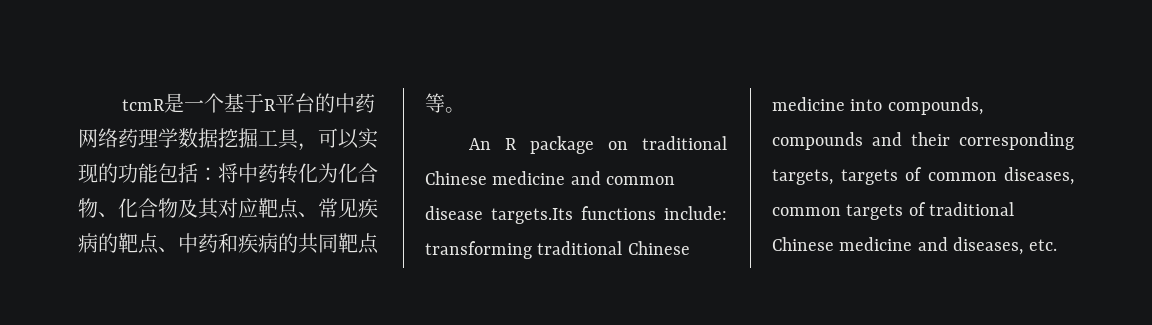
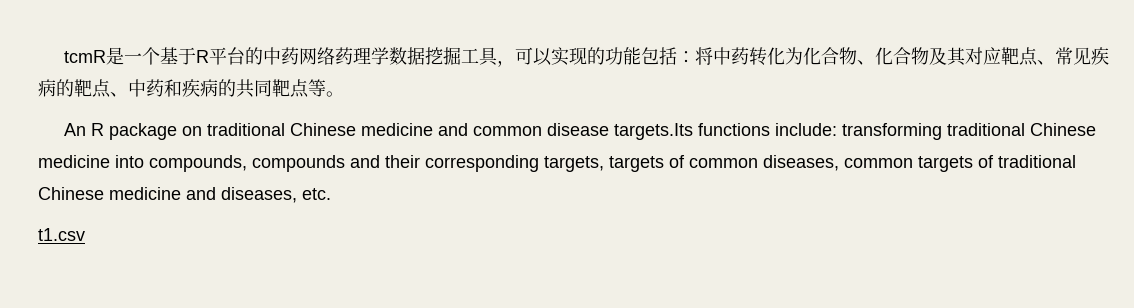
(1057, 245) none -> [38,228,85,241] // t1.csv

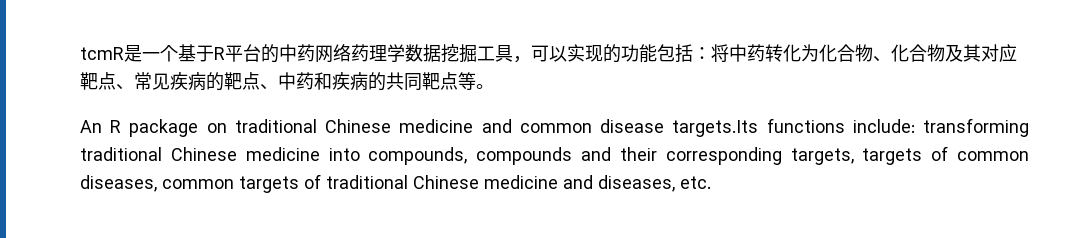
[38,228,85,241] // t1.csv -> (711, 182) none

